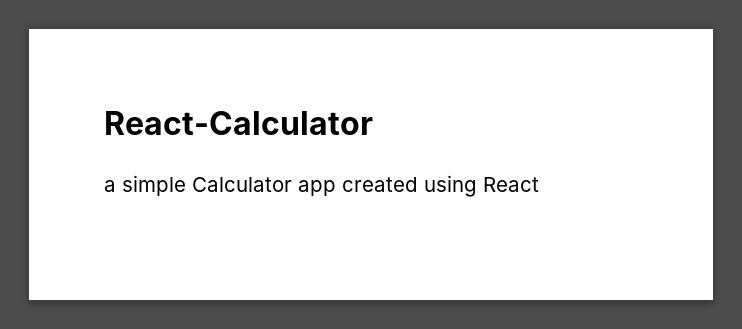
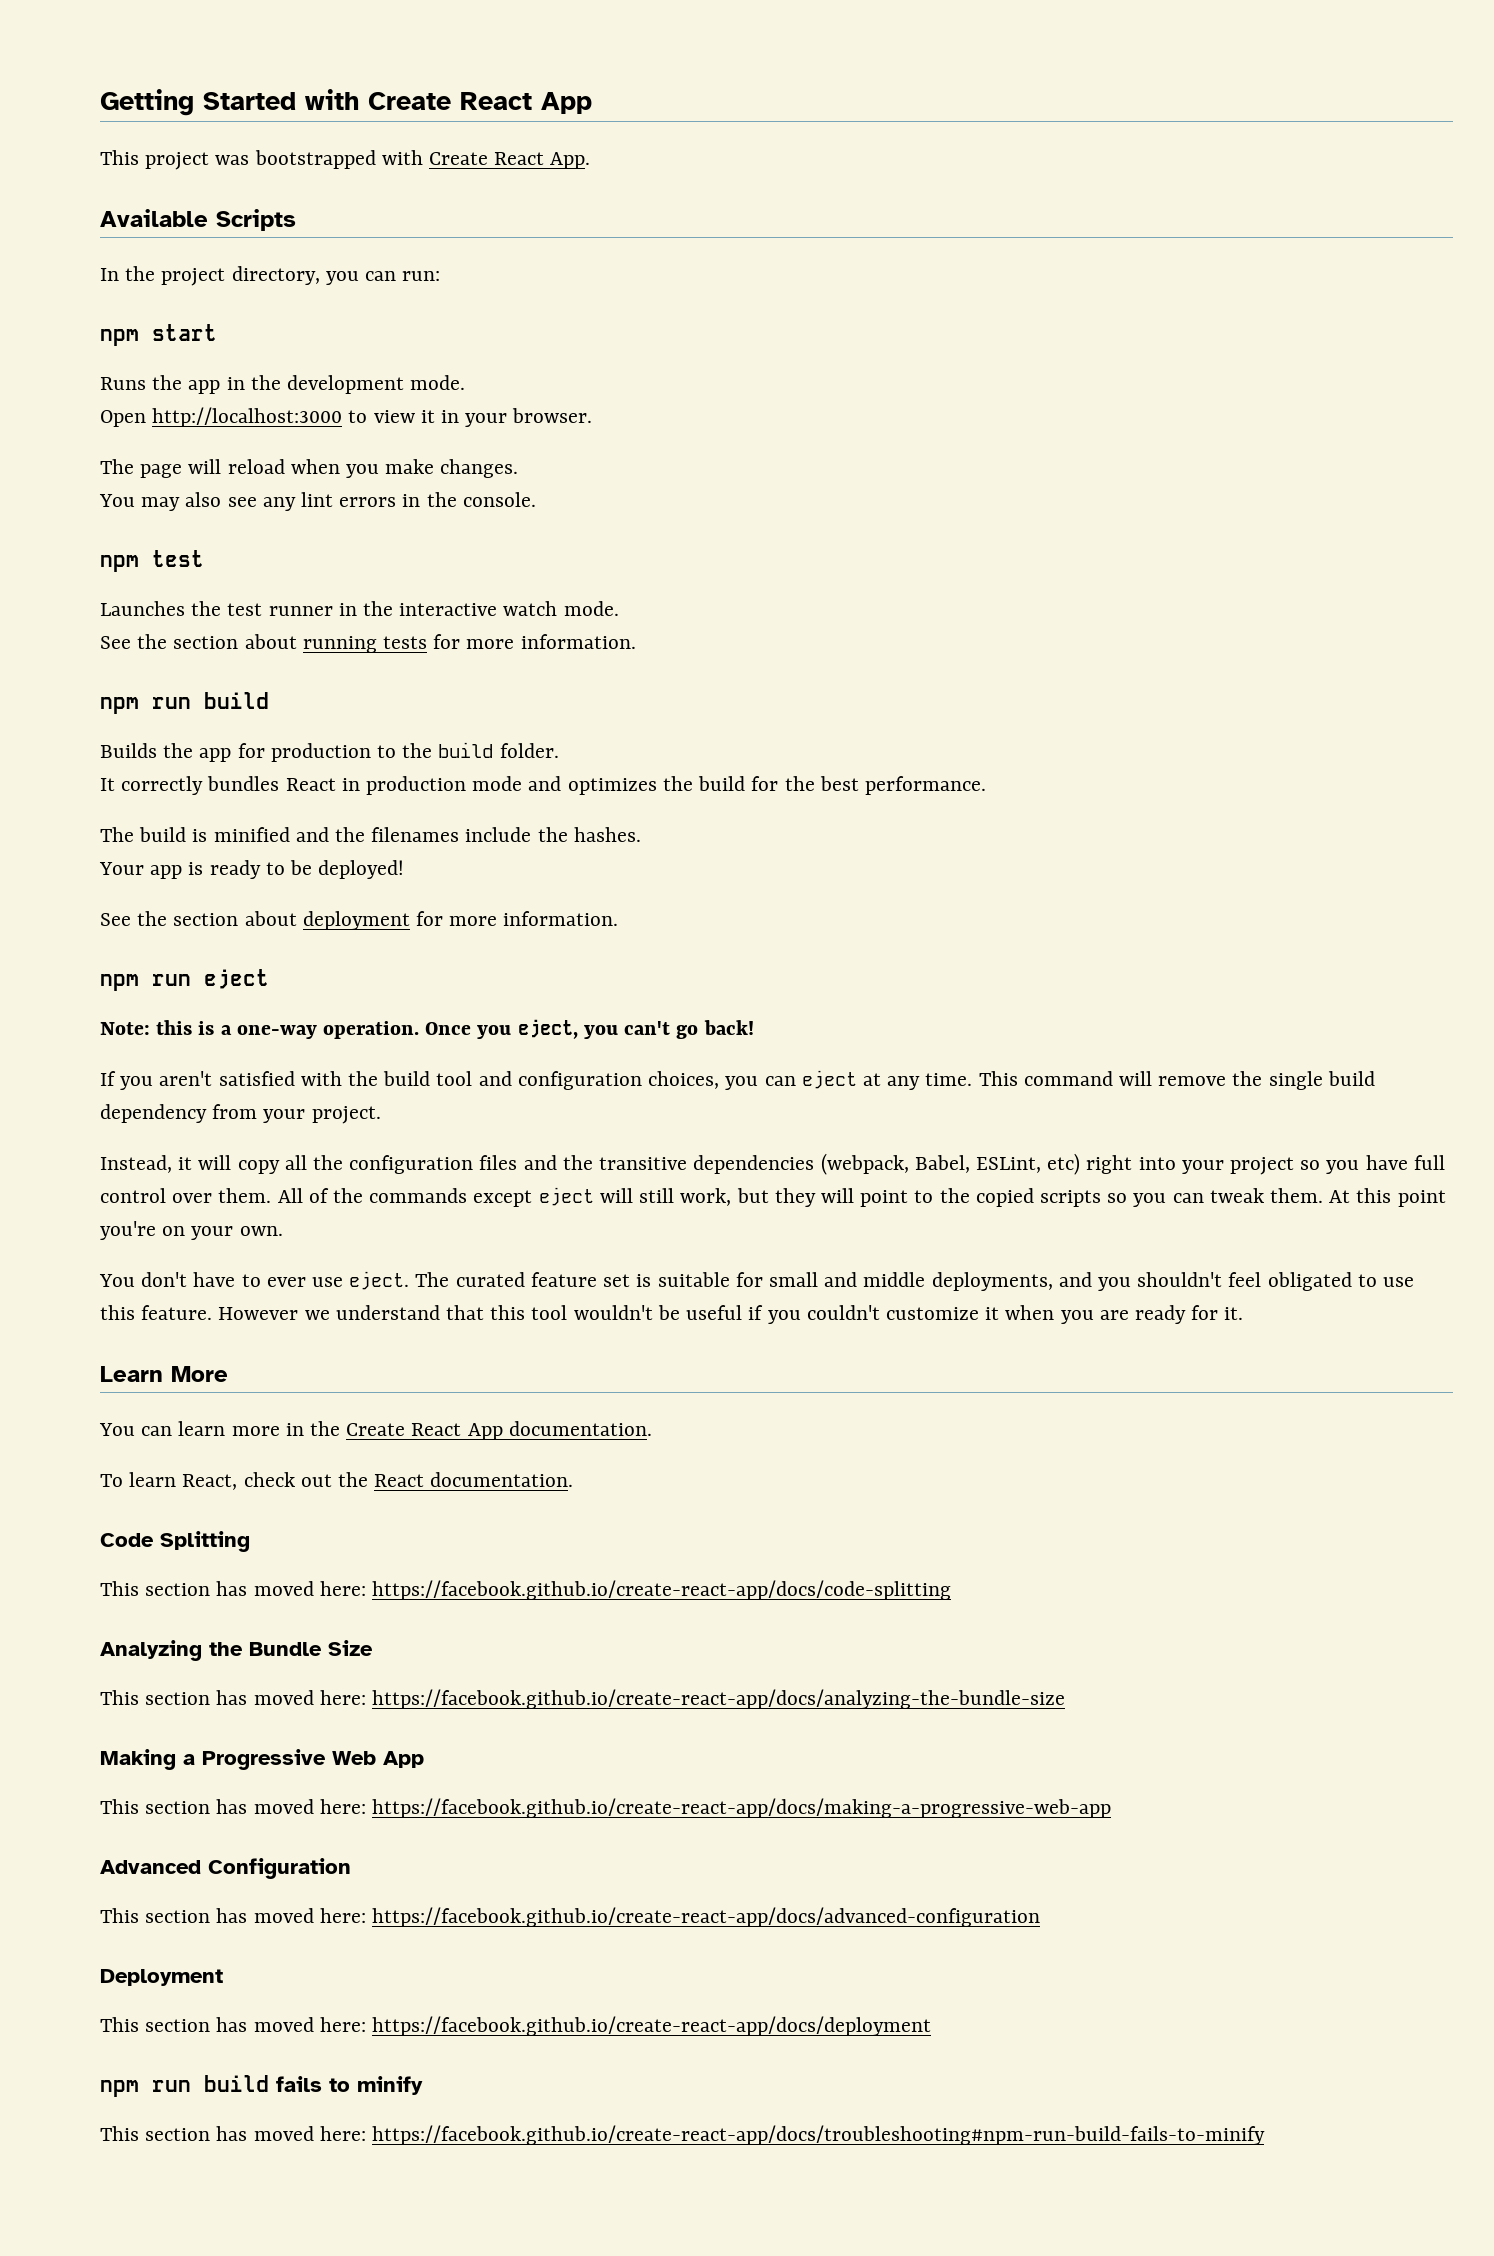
[104,111,373,135] [104,175,539,197] React-Calculator // a simple Calculator app created using React -> [100,89,592,116] [100,150,591,170] [100,209,296,231] [100,266,441,286] [100,324,217,346] [100,375,466,394] [100,407,593,427] [100,459,519,478] [99,492,536,511] [100,550,204,572] [100,601,619,616] [100,634,636,653] [100,692,269,714] [100,742,559,762] [100,776,986,795] [100,827,641,842] [99,860,405,879] [100,911,619,930] [100,969,269,991] [100,1019,754,1039] [100,1070,1375,1090] [100,1104,381,1124] [100,1153,1445,1175] [100,1187,1446,1207] [100,1221,283,1240] [99,1271,1415,1291] [100,1305,1244,1324] [100,1366,228,1382] [99,1421,652,1440] [100,1472,574,1490] [100,1531,250,1552] [100,1580,952,1600] [100,1640,373,1661] [100,1689,1066,1709] [100,1749,424,1770] [100,1798,1112,1818] [100,1858,351,1879] [100,1907,1041,1927] [100,1969,223,1986] [100,2016,932,2036] [100,2075,423,2097] [100,2125,1266,2145] Getting Started with Create React App // This project was bootstrapped with Create React App. // Available Scripts // In the project directory, you can run: // npm start // Runs the app in the development mode. // Open http://localhost:3000 to view it in your browser. // The page will reload when you make changes. // You may also see any lint errors in the console. // npm test // Launches the test runner in the interactive watch mode. // See the section about running tests for more information. // npm run build // Builds the app for production to the build folder. // It correctly bundles React in production mode and optimizes the build for the best performance. // The build is minified and the filenames include the hashes. // Your app is ready to be deployed! // See the section about deployment for more information. // npm run eject // Note: this is a one-way operation. Once you eject, you can't go back! // If you aren't satisfied with the build tool and configuration choices, you can eject at any time. This command will remove the single build dependency from your project. // Instead, it will copy all the configuration files and the transitive dependencies (webpack, Babel, ESLint, etc) right into your project so you have full control over them. All of the commands except eject will still work, but they will point to the copied scripts so you can tweak them. At this point you're on your own. // You don't have to ever use eject. The curated feature set is suitable for small and middle deployments, and you shouldn't feel obligated to use this feature. However we understand that this tool wouldn't be useful if you couldn't customize it when you are ready for it. // Learn More // You can learn more in the Create React App documentation. // To learn React, check out the React documentation. // Code Splitting // This section has moved here: https://facebook.github.io/create-react-app/docs/code-splitting // Analyzing the Bundle Size // This section has moved here: https://facebook.github.io/create-react-app/docs/analyzing-the-bundle-size // Making a Progressive Web App // This section has moved here: https://facebook.github.io/create-react-app/docs/making-a-progressive-web-app // Advanced Configuration // This section has moved here: https://facebook.github.io/create-react-app/docs/advanced-configuration // Deployment // This section has moved here: https://facebook.github.io/create-react-app/docs/deployment // npm run build fails to minify // This section has moved here: https://facebook.github.io/create-react-app/docs/troubleshooting#npm-run-build-fails-to-minify

